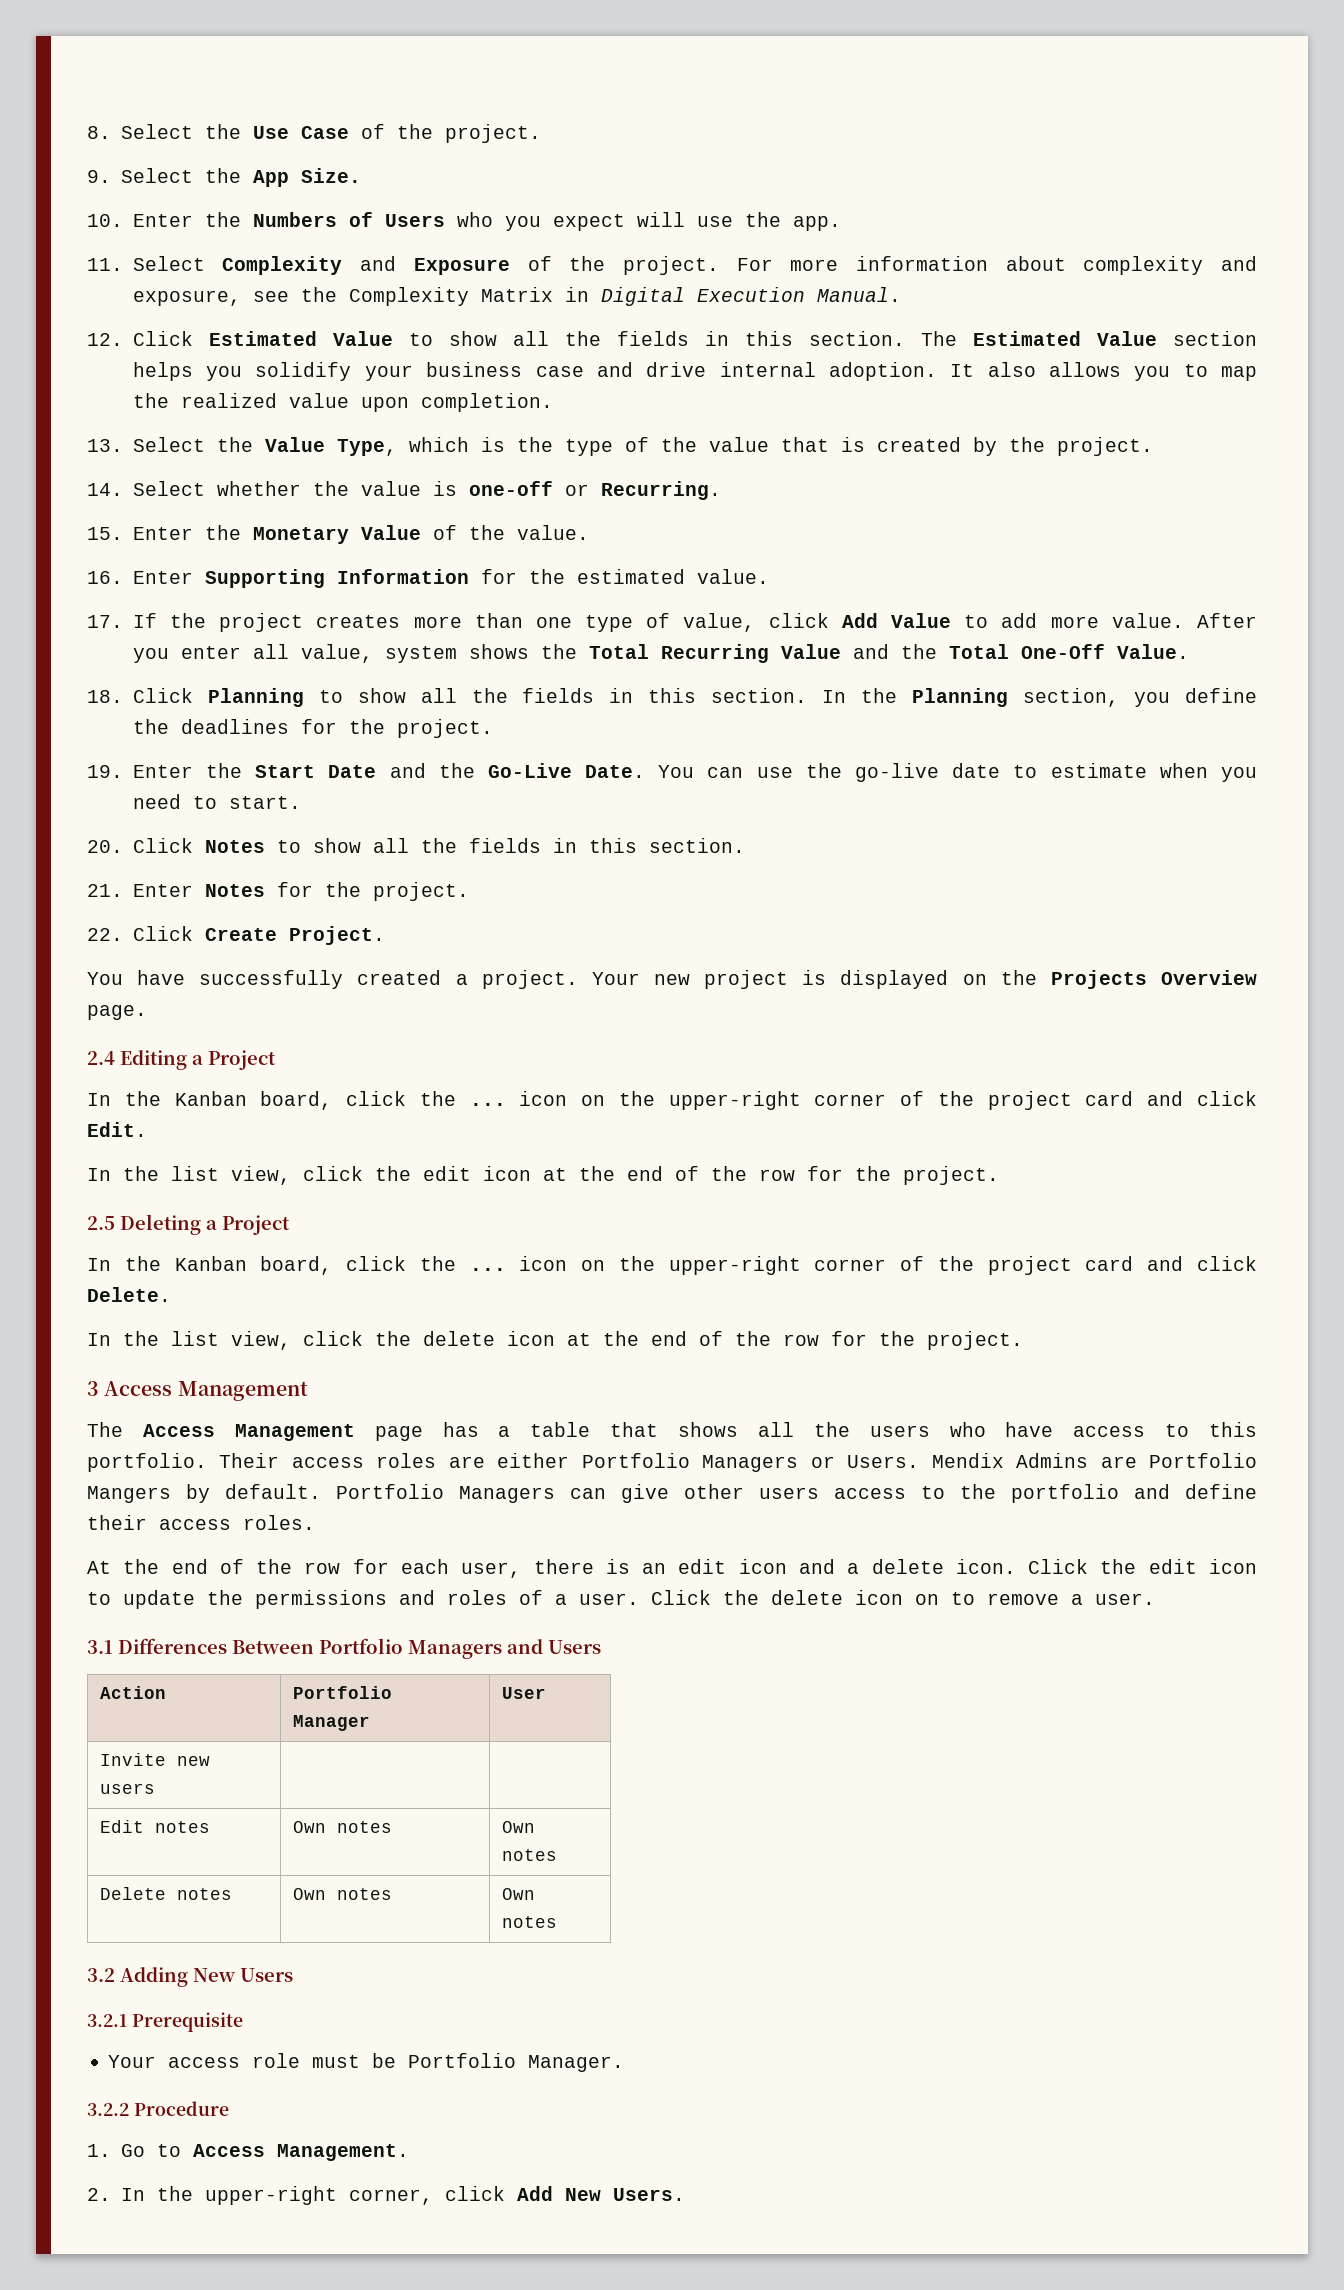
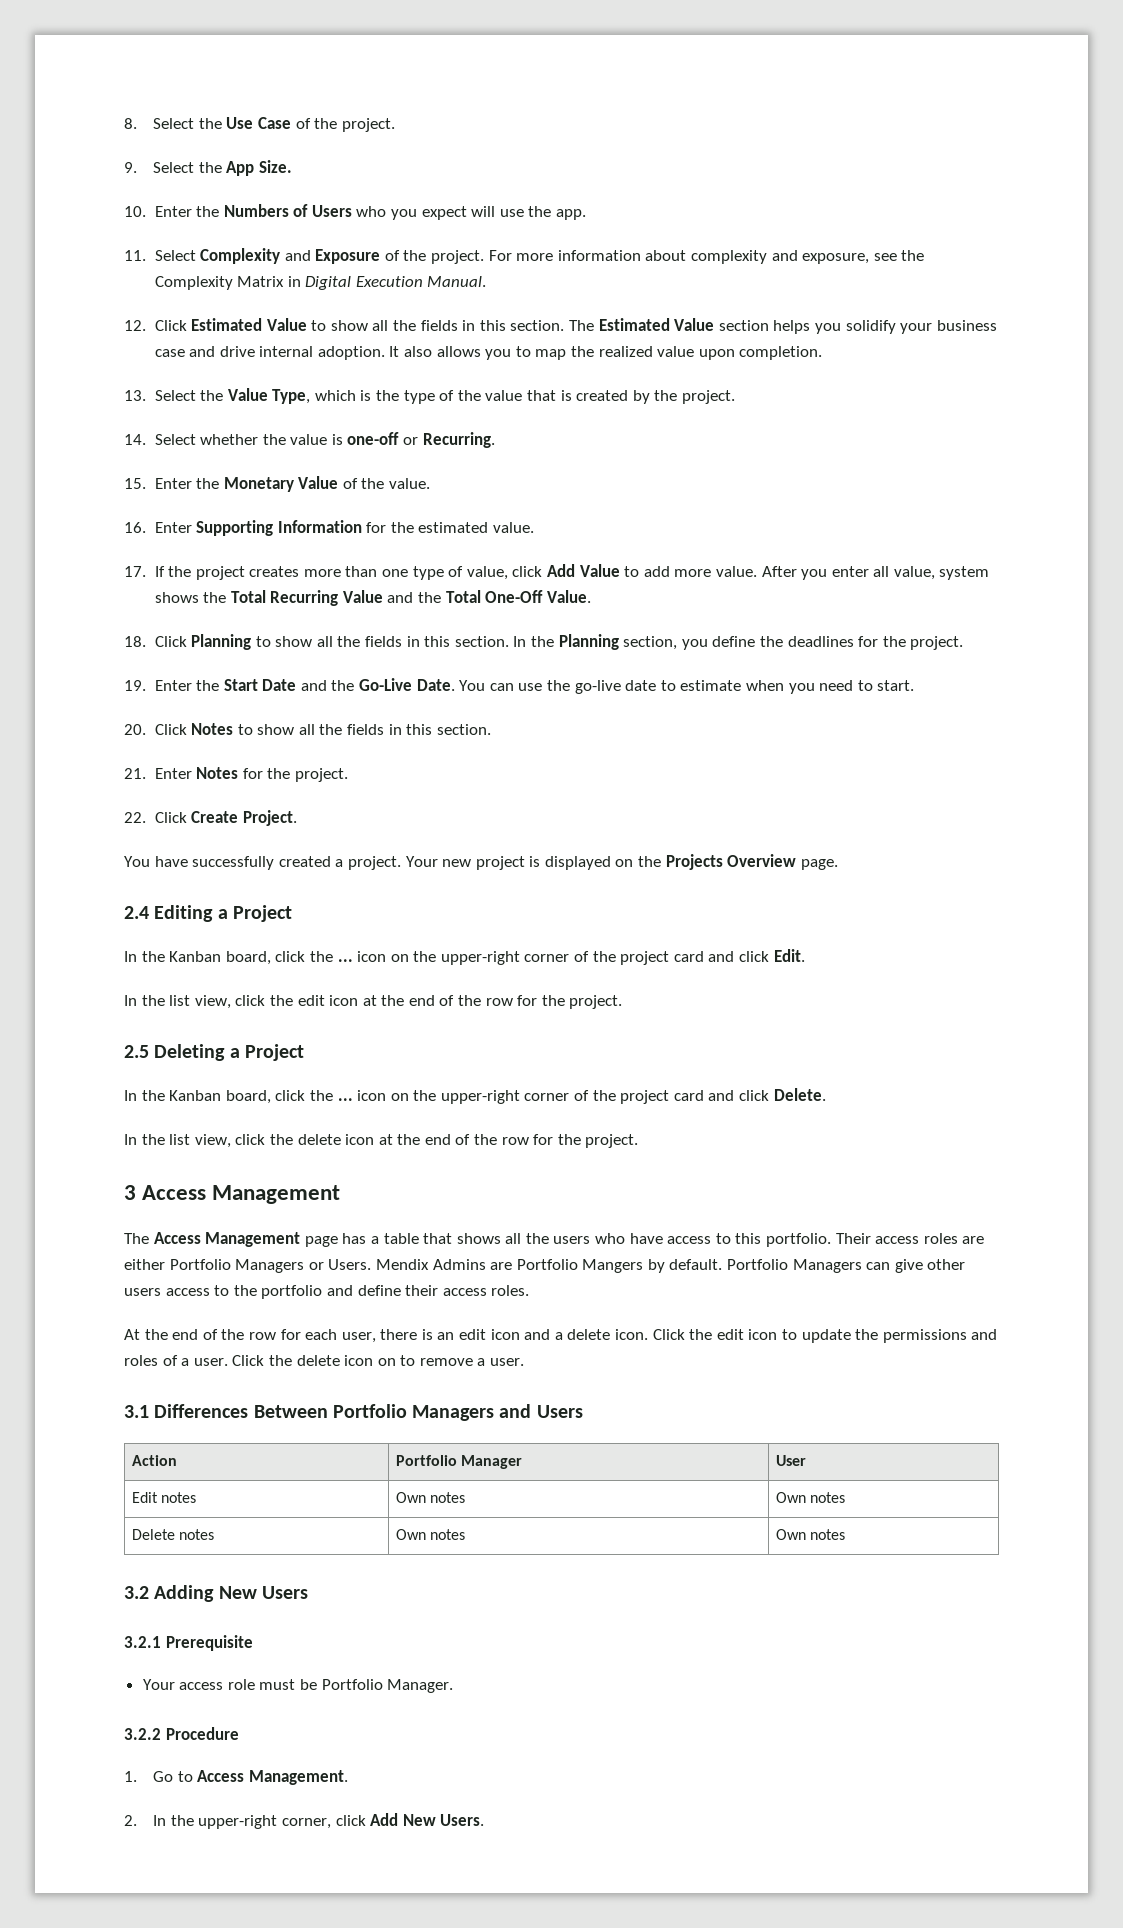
[99,1753,210,1766] [99,1783,155,1794] // Invite new users | | -> (806, 1460) none

